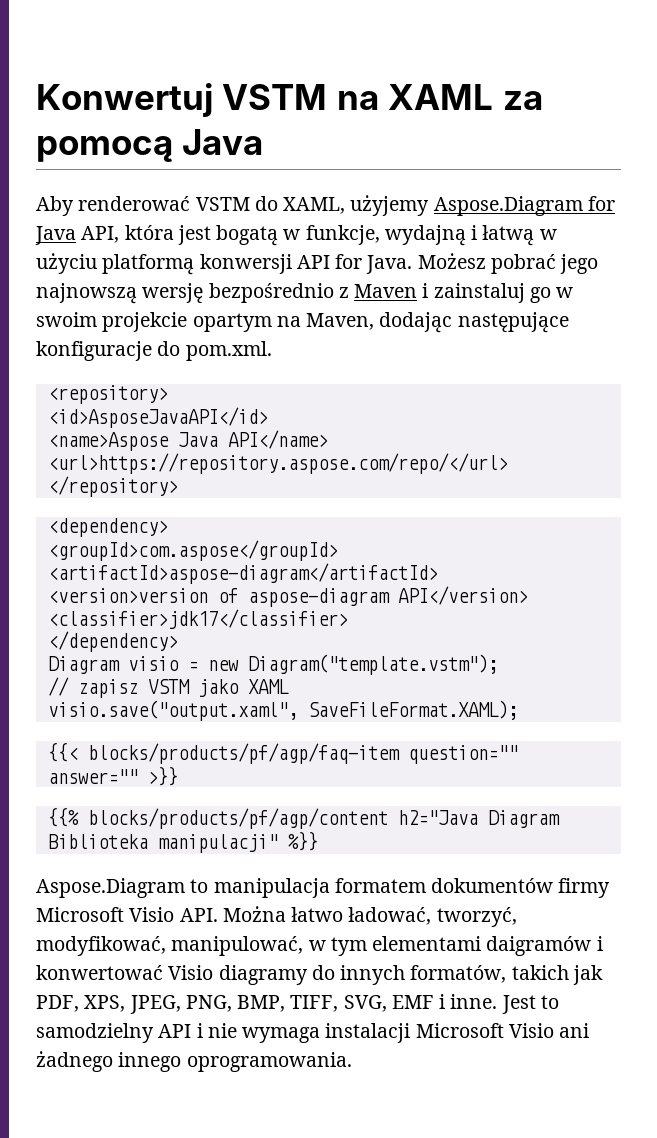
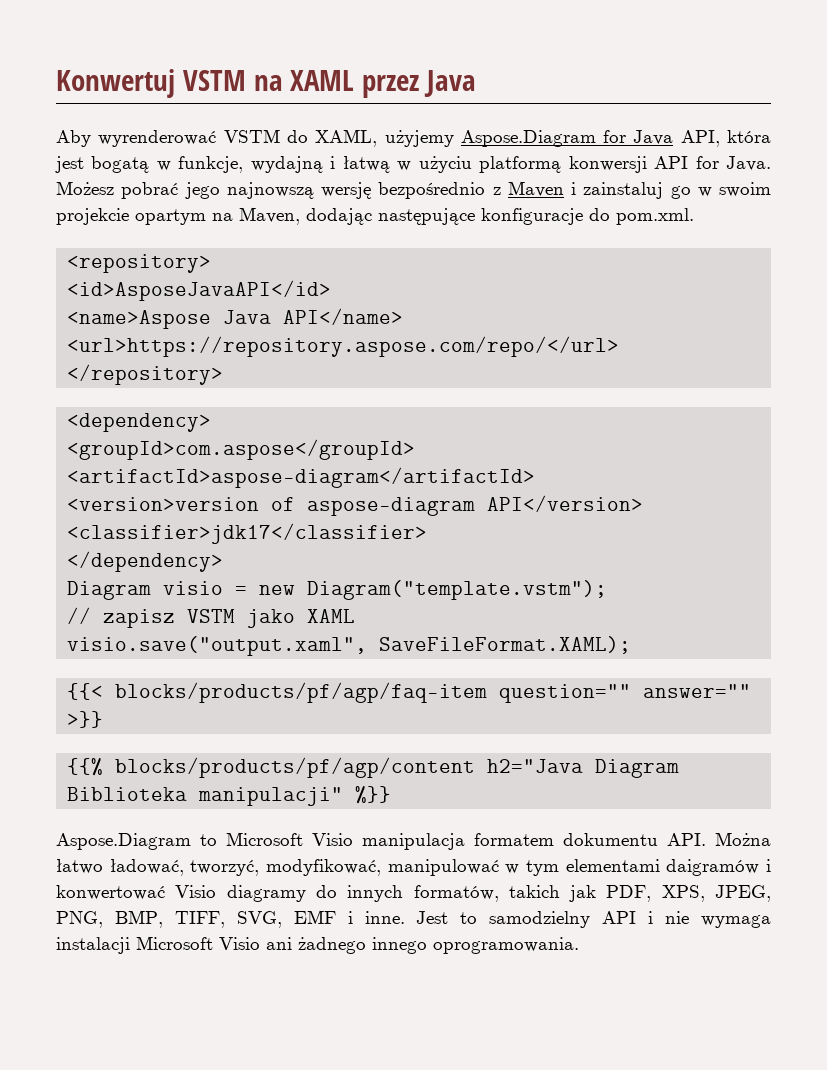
[502,91,543,110] [36,136,173,162] za pomocą -> [362,75,420,98] przez
[78,196,191,211] renderować -> [98,130,217,147] wyrenderować
[213,878,611,898] [36,907,175,922] manipulacja formatem dokumentów firmy Microsoft Visio -> [226,832,658,850] Microsoft Visio manipulacja formatem dokumentu
[171,936,304,956] manipulować, -> [387,859,499,876] manipulować

